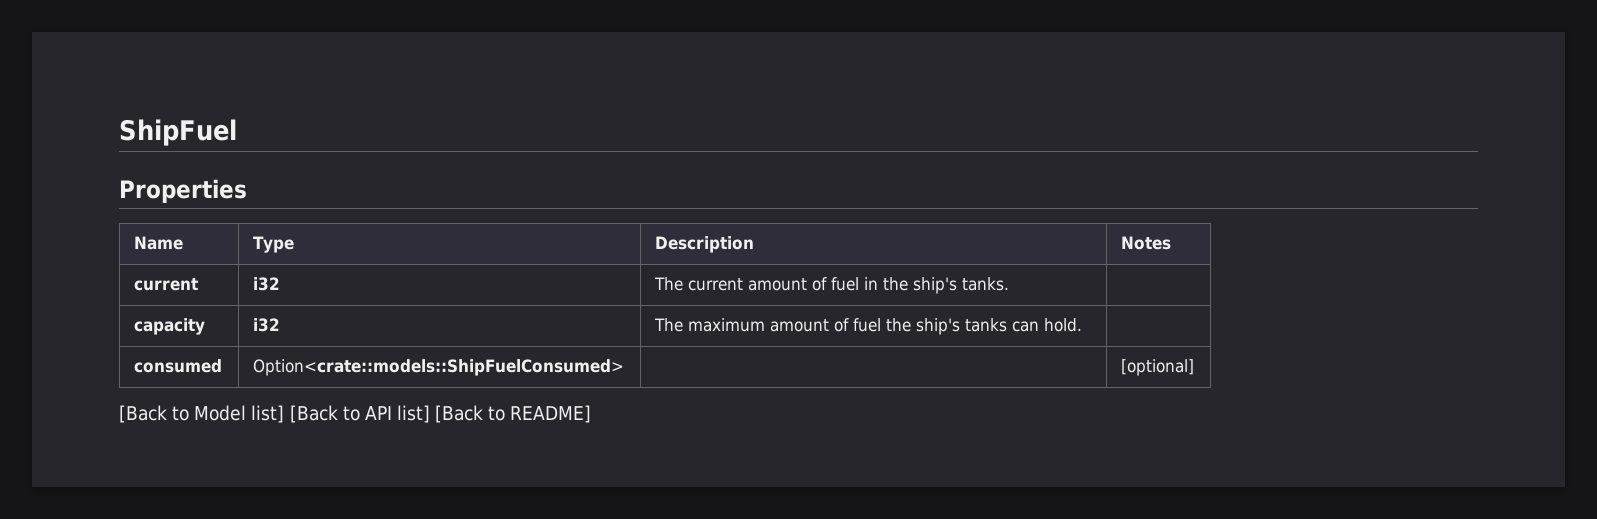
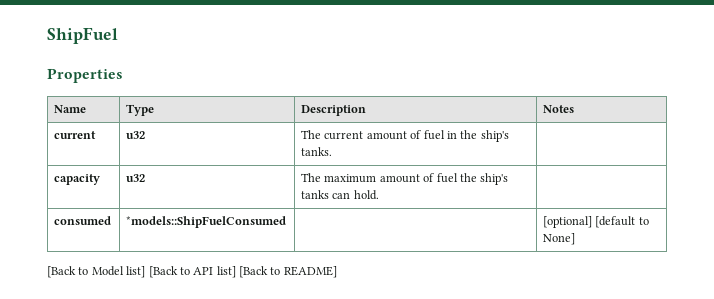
[253,277,281,291] i32 -> [126,131,146,139] u32
[253,318,281,332] i32 -> [126,174,146,182] u32
[253,359,625,376] Option<crate::models::ShipFuelConsumed> -> [126,216,287,228] *models::ShipFuelConsumed
(1195, 367) none -> [595,216,649,228] [543,233,576,245] [default to None]

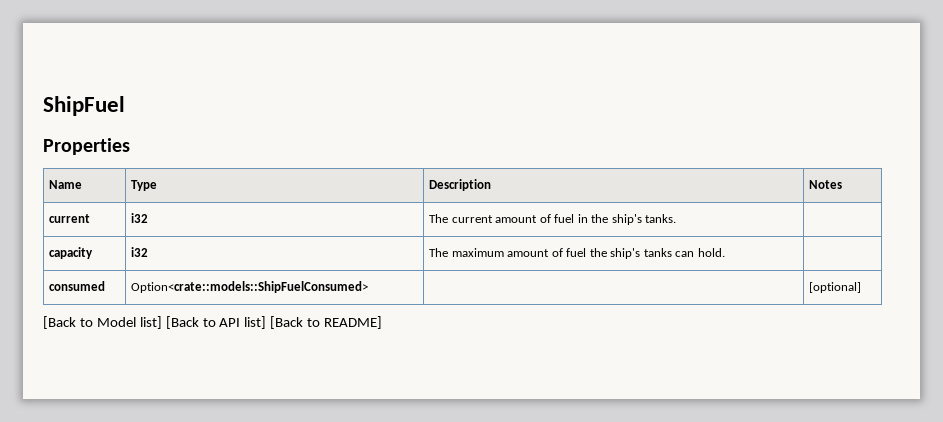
[126,131,146,139] u32 -> [131,213,149,223] i32
[126,174,146,182] u32 -> [131,247,149,257] i32
[126,216,287,228] *models::ShipFuelConsumed -> [131,281,369,293] Option<crate::models::ShipFuelConsumed>
[595,216,649,228] [543,233,576,245] [default to None] -> (862, 287) none

